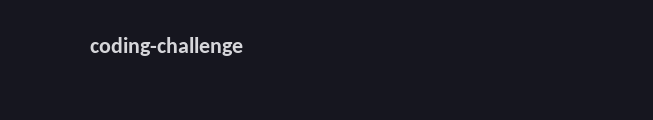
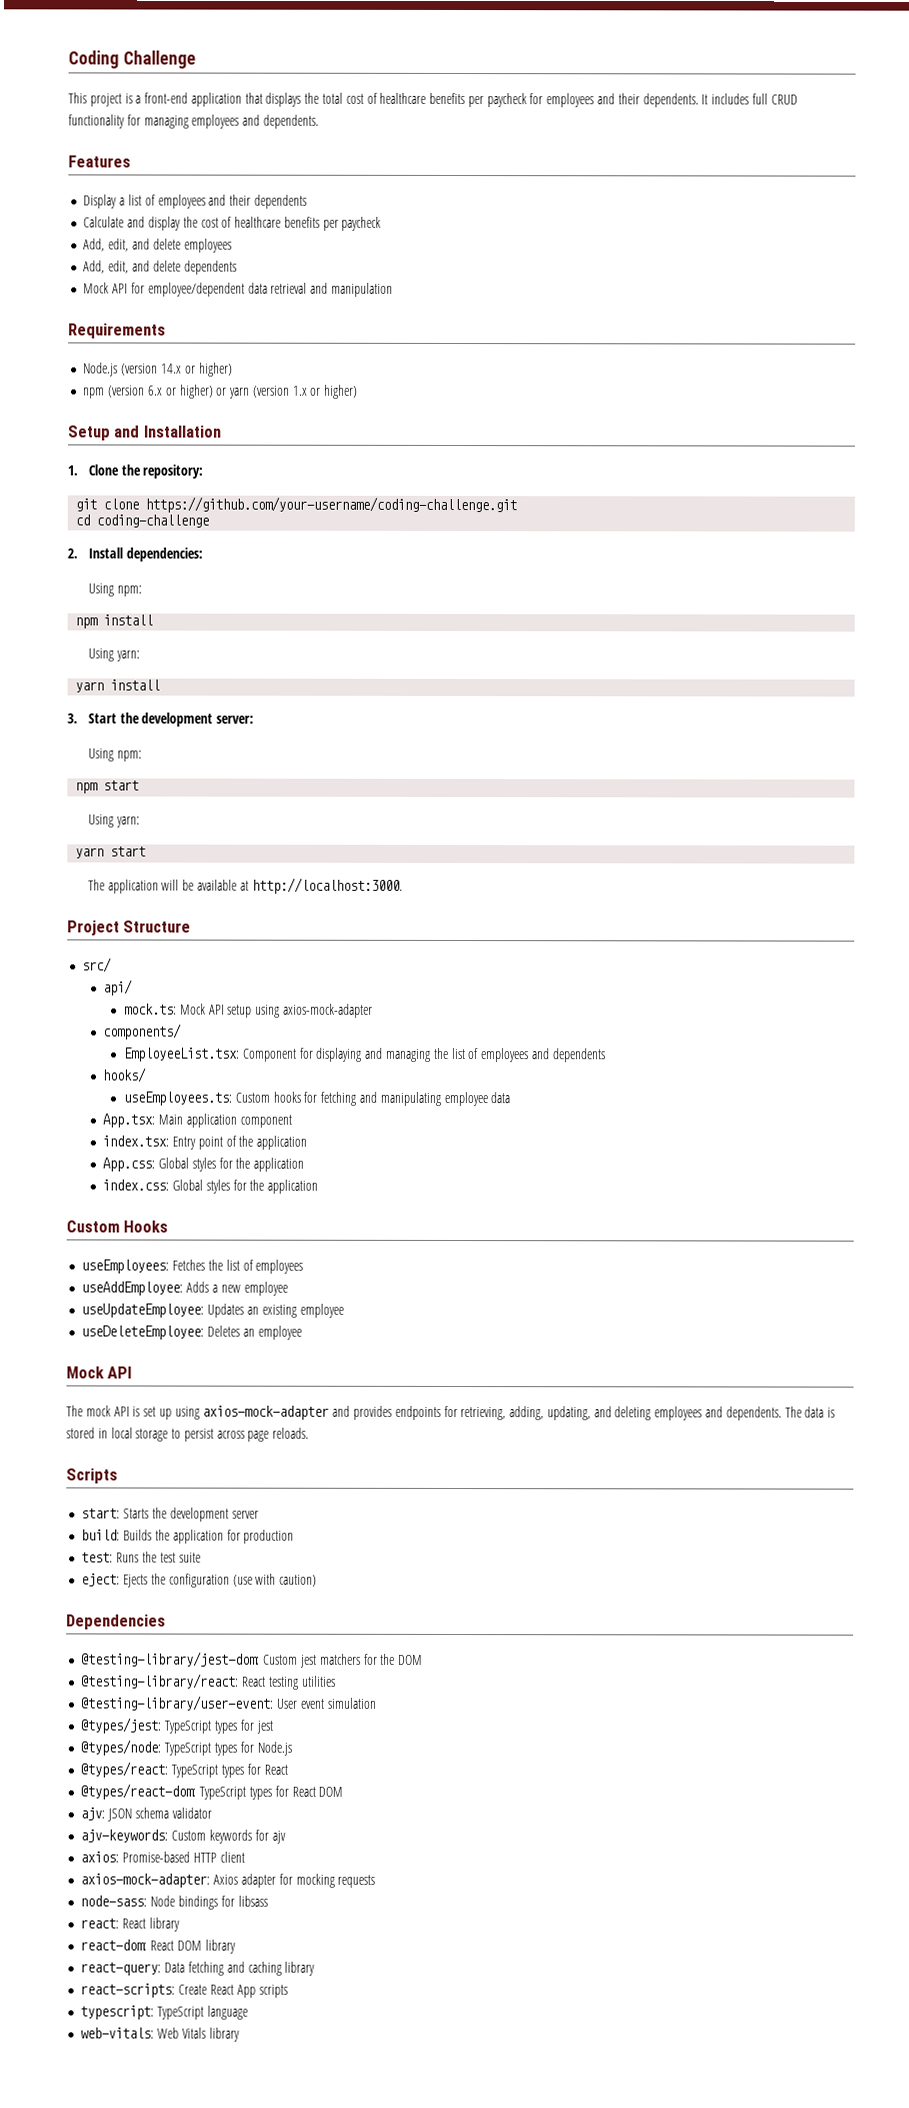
[90,37,243,56] coding-challenge -> [68,50,196,69] [68,92,798,108] [68,114,319,129] [68,155,131,168] [83,194,307,209] [83,216,382,231] [83,238,232,253] [83,260,237,275] [83,282,393,297] [68,323,166,339] [83,362,233,377] [83,384,359,399] [67,425,221,441] [67,464,204,479] [75,496,518,514] [75,514,210,528] [67,547,203,562] [87,583,142,597] [75,614,154,629] [87,648,140,662] [75,679,161,693] [67,712,255,727] [87,748,142,762] [75,780,140,794] [87,814,140,828] [75,846,147,859] [87,877,403,894] [67,920,192,936] [82,957,113,973] [103,979,134,996] [124,1003,373,1018] [103,1023,183,1040] [123,1047,606,1063] [102,1067,147,1083] [123,1091,511,1107] [102,1113,292,1128] [102,1135,308,1150] [102,1157,305,1172] [102,1179,319,1194] [66,1220,169,1233] [81,1259,304,1274] [81,1281,288,1296] [81,1303,344,1318] [81,1325,302,1340] [66,1366,133,1379] [66,1405,836,1421] [66,1427,310,1442] [66,1468,118,1484] [81,1507,259,1522] [81,1529,295,1544] [81,1551,201,1563] [81,1573,318,1588] [66,1614,166,1630] [81,1651,424,1668] [81,1673,336,1690] [80,1695,376,1711] [80,1717,273,1734] [80,1739,292,1756] [80,1761,288,1778] [80,1783,344,1800] [80,1807,212,1822] [80,1829,286,1844] [80,1851,245,1863] [80,1873,376,1888] [80,1895,268,1910] [80,1917,180,1932] [80,1939,236,1954] [80,1961,316,1976] [80,1983,288,1998] [80,2005,248,2020] [80,2027,240,2042] Coding Challenge // This project is a front-end application that displays the total cost of healthcare benefits per paycheck for employees and their dependents. It includes full CRUD functionality for managing employees and dependents. // Features // Display a list of employees and their dependents // Calculate and display the cost of healthcare benefits per paycheck // Add, edit, and delete employees // Add, edit, and delete dependents // Mock API for employee/dependent data retrieval and manipulation // Requirements // Node.js (version 14.x or higher) // npm (version 6.x or higher) or yarn (version 1.x or higher) // Setup and Installation // 1. Clone the repository: // git clone https://github.com/your-username/coding-challenge.git // cd coding-challenge // 2. Install dependencies: // Using npm: // npm install // Using yarn: // yarn install // 3. Start the development server: // Using npm: // npm start // Using yarn: // yarn start // The application will be available at http://localhost:3000. // Project Structure // src/ // api/ // mock.ts: Mock API setup using axios-mock-adapter // components/ // EmployeeList.tsx: Component for displaying and managing the list of employees and dependents // hooks/ // useEmployees.ts: Custom hooks for fetching and manipulating employee data // App.tsx: Main application component // index.tsx: Entry point of the application // App.css: Global styles for the application // index.css: Global styles for the application // Custom Hooks // useEmployees: Fetches the list of employees // useAddEmployee: Adds a new employee // useUpdateEmployee: Updates an existing employee // useDeleteEmployee: Deletes an employee // Mock API // The mock API is set up using axios-mock-adapter and provides endpoints for retrieving, adding, updating, and deleting employees and dependents. The data is stored in local storage to persist across page reloads. // Scripts // start: Starts the development server // build: Builds the application for production // test: Runs the test suite // eject: Ejects the configuration (use with caution) // Dependencies // @testing-library/jest-dom: Custom jest matchers for the DOM // @testing-library/react: React testing utilities // @testing-library/user-event: User event simulation // @types/jest: TypeScript types for jest // @types/node: TypeScript types for Node.js // @types/react: TypeScript types for React // @types/react-dom: TypeScript types for React DOM // ajv: JSON schema validator // ajv-keywords: Custom keywords for ajv // axios: Promise-based HTTP client // axios-mock-adapter: Axios adapter for mocking requests // node-sass: Node bindings for libsass // react: React library // react-dom: React DOM library // react-query: Data fetching and caching library // react-scripts: Create React App scripts // typescript: TypeScript language // web-vitals: Web Vitals library

